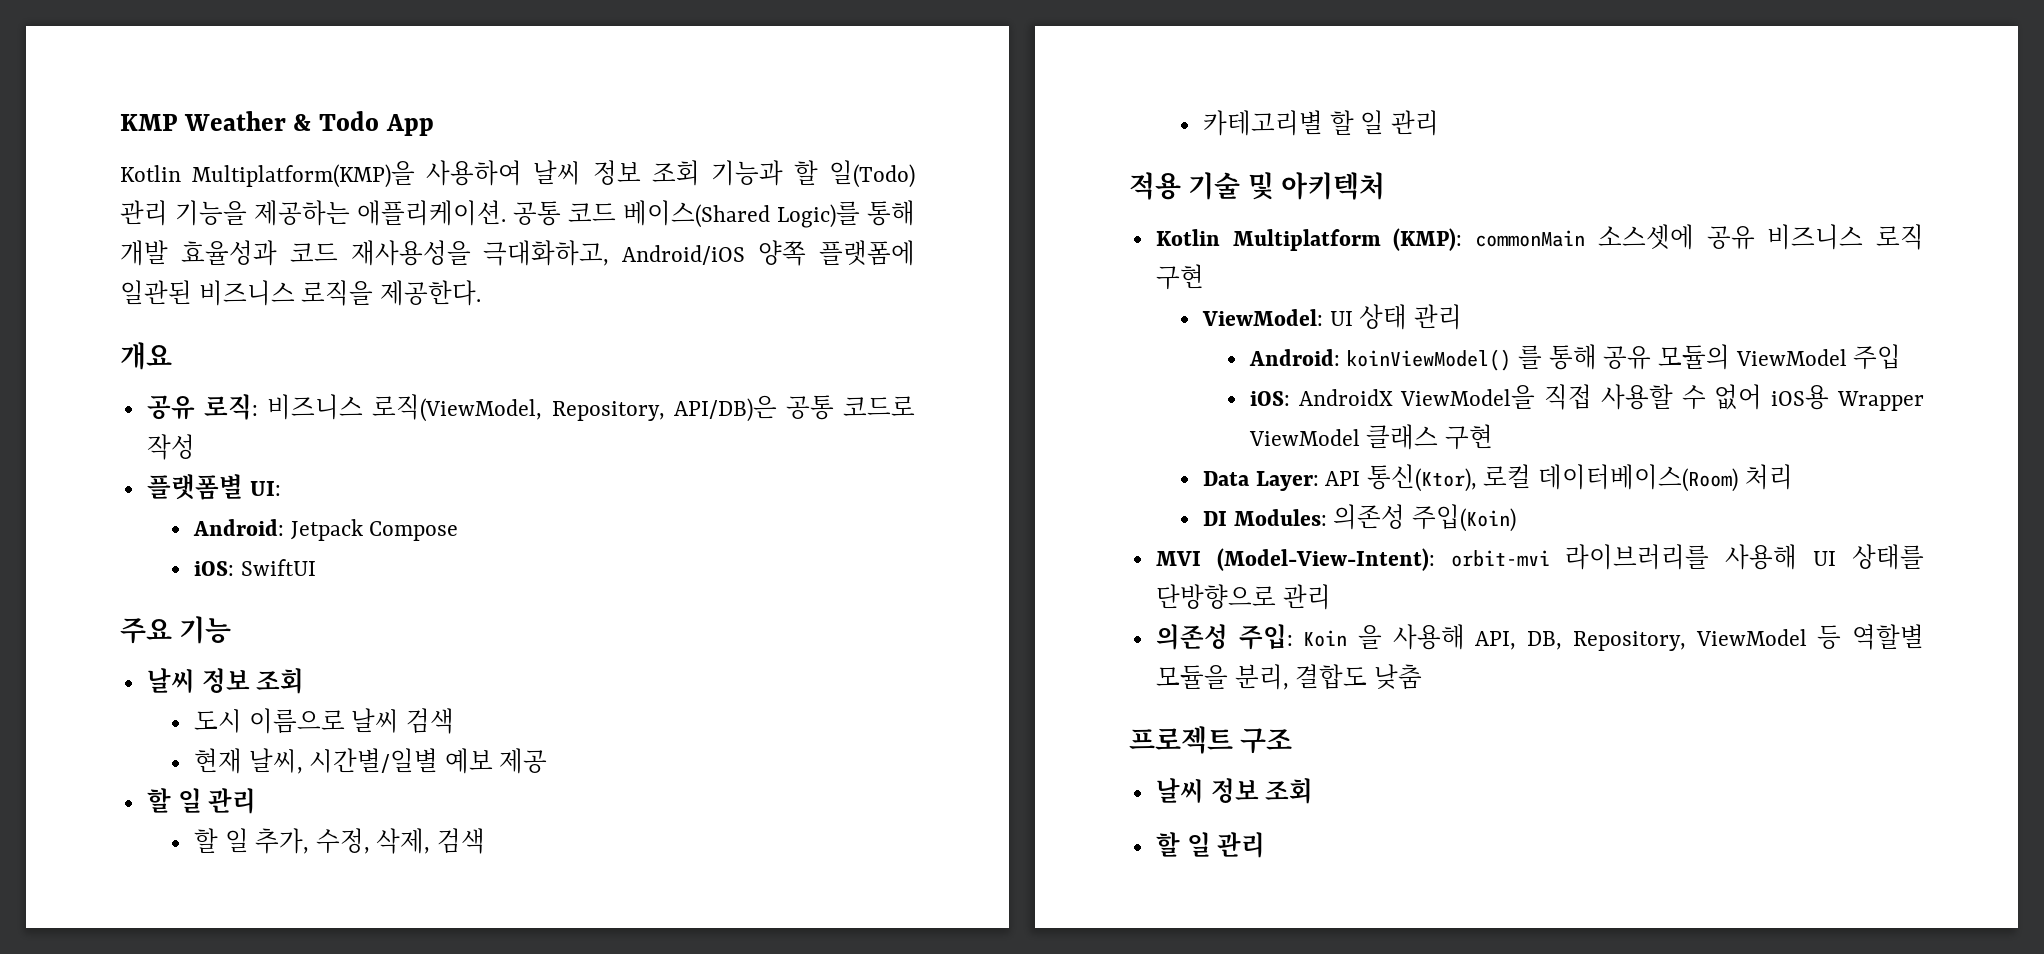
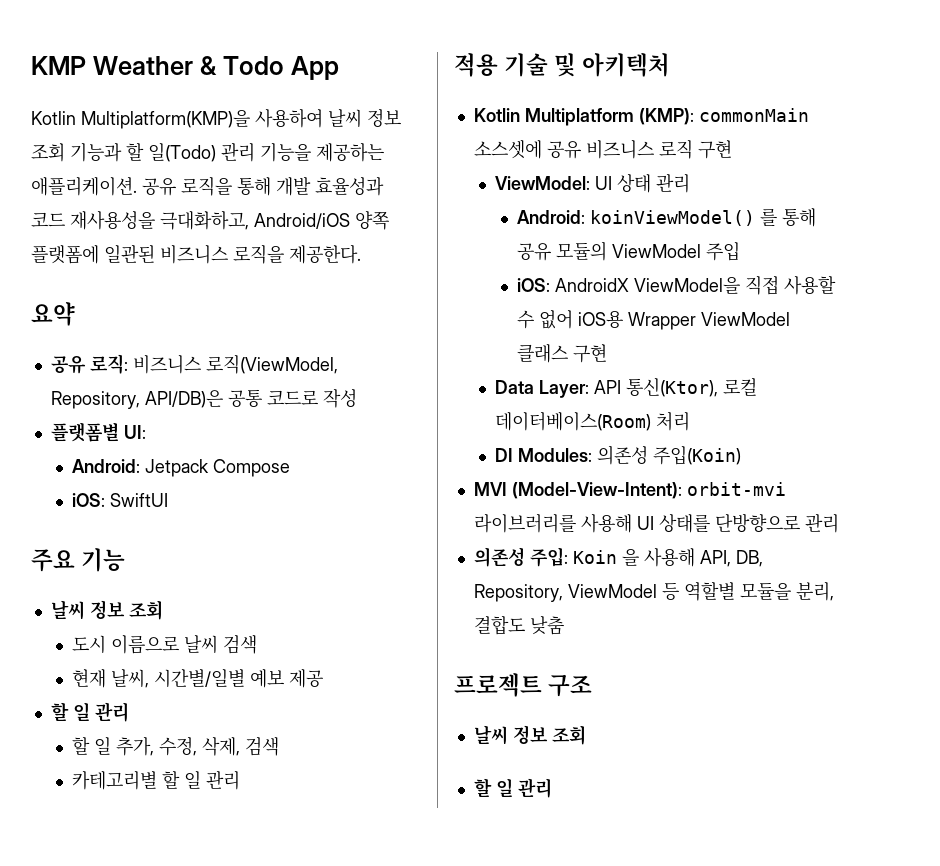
[513,200,860,228] 공통 코드 베이스(Shared Logic)를 -> [142,177,232,196] 공유 로직을
[120,342,172,370] 개요 -> [31,302,75,326] 요약

